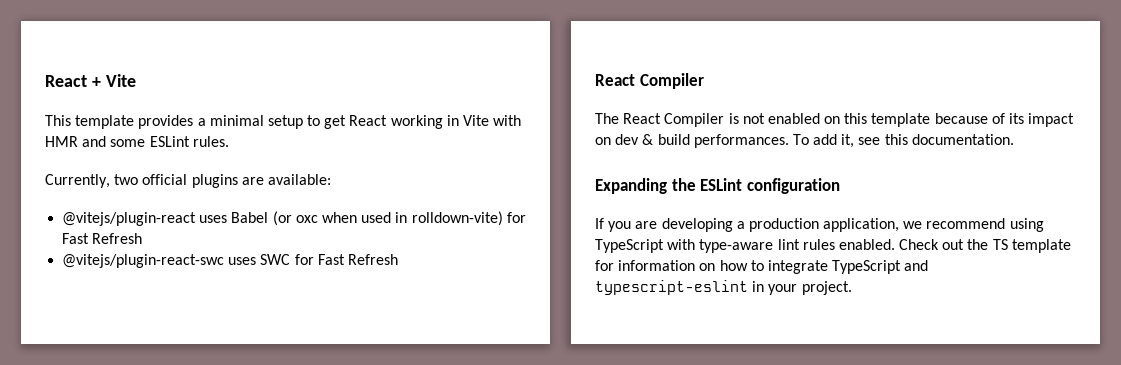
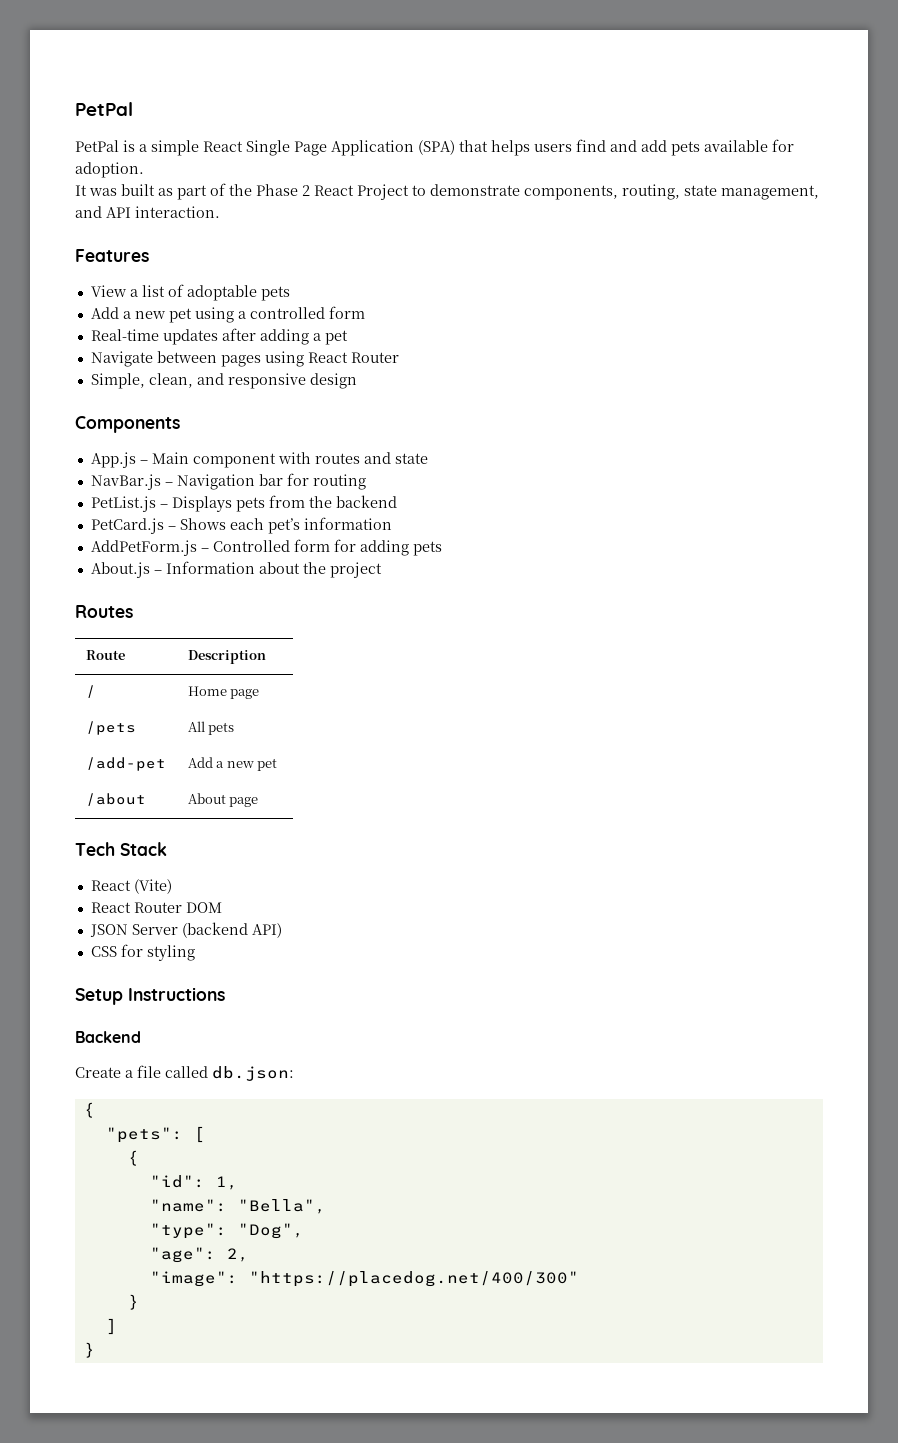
[45,74,136,87] [45,115,522,129] [45,136,229,147] [45,174,331,188] [62,211,526,226] [62,233,143,244] [62,254,398,268] [595,73,704,89] [595,113,1075,127] [595,134,1014,148] [595,178,840,194] [595,218,1044,232] [595,239,1071,253] [595,260,929,274] [595,280,852,295] React + Vite // This template provides a minimal setup to get React working in Vite with HMR and some ESLint rules. // Currently, two official plugins are available: // @vitejs/plugin-react uses Babel (or oxc when used in rolldown-vite) for Fast Refresh // @vitejs/plugin-react-swc uses SWC for Fast Refresh // React Compiler // The React Compiler is not enabled on this template because of its impact on dev & build performances. To add it, see this documentation. // Expanding the ESLint configuration // If you are developing a production application, we recommend using TypeScript with type-aware lint rules enabled. Check out the TS template for information on how to integrate TypeScript and typescript-eslint in your project. -> [75,102,133,116] [75,139,794,156] [75,162,144,178] [75,183,819,200] [75,206,220,218] [75,249,149,262] [90,284,290,301] [90,306,365,323] [90,328,348,345] [90,351,399,367] [90,373,357,389] [75,416,180,433] [90,452,428,468] [90,473,366,490] [90,495,397,512] [90,517,392,534] [90,539,442,556] [90,561,382,578] [75,605,133,618] [85,650,125,660] [187,650,266,664] [85,685,96,698] [187,686,260,699] [85,721,136,735] [187,721,235,735] [85,757,166,771] [187,757,278,771] [85,793,146,806] [187,793,259,807] [75,842,167,856] [90,879,172,894] [90,902,222,913] [89,922,282,938] [90,944,195,961] [75,987,225,1005] [75,1031,141,1043] [75,1065,294,1081] [83,1102,95,1118] [105,1126,205,1143] [127,1150,139,1166] [149,1175,238,1190] [149,1199,326,1214] [149,1223,304,1239] [149,1247,249,1263] [149,1271,579,1287] [127,1294,139,1310] [105,1318,117,1335] [83,1342,95,1358] PetPal // PetPal is a simple React Single Page Application (SPA) that helps users find and add pets available for adoption. // It was built as part of the Phase 2 React Project to demonstrate components, routing, state management, and API interaction. // Features // View a list of adoptable pets // Add a new pet using a controlled form // Real-time updates after adding a pet // Navigate between pages using React Router // Simple, clean, and responsive design // Components // App.js – Main component with routes and state // NavBar.js – Navigation bar for routing // PetList.js – Displays pets from the backend // PetCard.js – Shows each pet’s information // AddPetForm.js – Controlled form for adding pets // About.js – Information about the project // Routes // Route | Description // / | Home page // /pets | All pets // /add-pet | Add a new pet // /about | About page // Tech Stack // React (Vite) // React Router DOM // JSON Server (backend API) // CSS for styling // Setup Instructions // Backend // Create a file called db.json: // { // "pets": [ // { // "id": 1, // "name": "Bella", // "type": "Dog", // "age": 2, // "image": "https://placedog.net/400/300" // } // ] // }

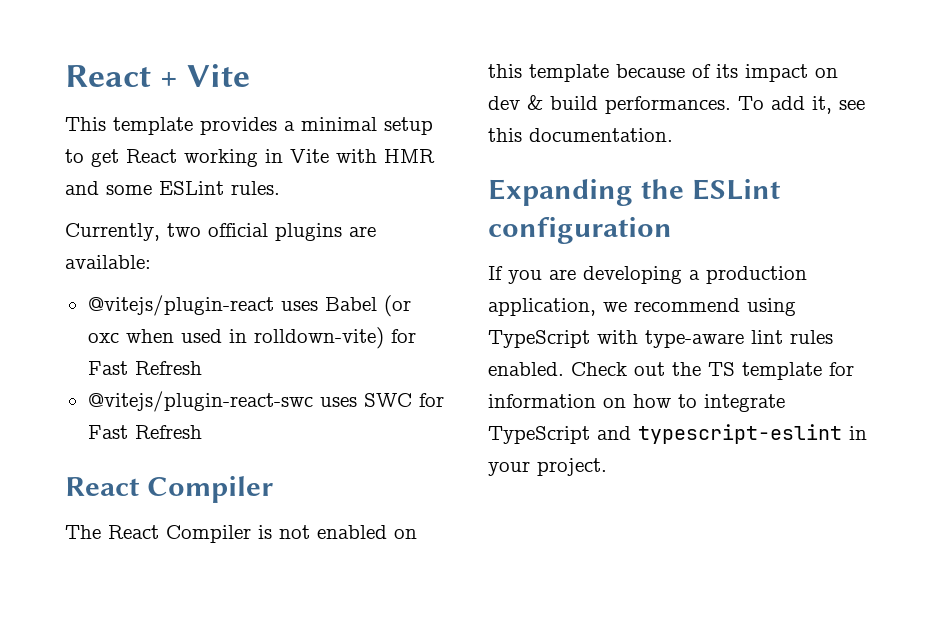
[75,102,133,116] [75,139,794,156] [75,162,144,178] [75,183,819,200] [75,206,220,218] [75,249,149,262] [90,284,290,301] [90,306,365,323] [90,328,348,345] [90,351,399,367] [90,373,357,389] [75,416,180,433] [90,452,428,468] [90,473,366,490] [90,495,397,512] [90,517,392,534] [90,539,442,556] [90,561,382,578] [75,605,133,618] [85,650,125,660] [187,650,266,664] [85,685,96,698] [187,686,260,699] [85,721,136,735] [187,721,235,735] [85,757,166,771] [187,757,278,771] [85,793,146,806] [187,793,259,807] [75,842,167,856] [90,879,172,894] [90,902,222,913] [89,922,282,938] [90,944,195,961] [75,987,225,1005] [75,1031,141,1043] [75,1065,294,1081] [83,1102,95,1118] [105,1126,205,1143] [127,1150,139,1166] [149,1175,238,1190] [149,1199,326,1214] [149,1223,304,1239] [149,1247,249,1263] [149,1271,579,1287] [127,1294,139,1310] [105,1318,117,1335] [83,1342,95,1358] PetPal // PetPal is a simple React Single Page Application (SPA) that helps users find and add pets available for adoption. // It was built as part of the Phase 2 React Project to demonstrate components, routing, state management, and API interaction. // Features // View a list of adoptable pets // Add a new pet using a controlled form // Real-time updates after adding a pet // Navigate between pages using React Router // Simple, clean, and responsive design // Components // App.js – Main component with routes and state // NavBar.js – Navigation bar for routing // PetList.js – Displays pets from the backend // PetCard.js – Shows each pet’s information // AddPetForm.js – Controlled form for adding pets // About.js – Information about the project // Routes // Route | Description // / | Home page // /pets | All pets // /add-pet | Add a new pet // /about | About page // Tech Stack // React (Vite) // React Router DOM // JSON Server (backend API) // CSS for styling // Setup Instructions // Backend // Create a file called db.json: // { // "pets": [ // { // "id": 1, // "name": "Bella", // "type": "Dog", // "age": 2, // "image": "https://placedog.net/400/300" // } // ] // } -> [65,64,251,87] [65,117,433,135] [65,149,435,167] [65,181,280,195] [65,223,376,241] [65,255,151,269] [87,295,411,317] [87,327,416,349] [87,361,202,375] [87,391,444,412] [87,425,202,439] [65,475,273,503] [65,525,417,543] [488,64,838,82] [488,95,865,114] [488,128,673,142] [488,178,781,206] [488,216,672,244] [488,266,807,284] [488,298,796,316] [488,330,833,348] [488,362,854,380] [488,394,785,412] [488,424,867,444] [488,458,607,476] React + Vite // This template provides a minimal setup to get React working in Vite with HMR and some ESLint rules. // Currently, two official plugins are available: // @vitejs/plugin-react uses Babel (or oxc when used in rolldown-vite) for Fast Refresh // @vitejs/plugin-react-swc uses SWC for Fast Refresh // React Compiler // The React Compiler is not enabled on this template because of its impact on dev & build performances. To add it, see this documentation. // Expanding the ESLint configuration // If you are developing a production application, we recommend using TypeScript with type-aware lint rules enabled. Check out the TS template for information on how to integrate TypeScript and typescript-eslint in your project.

